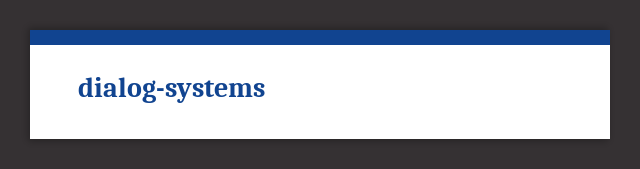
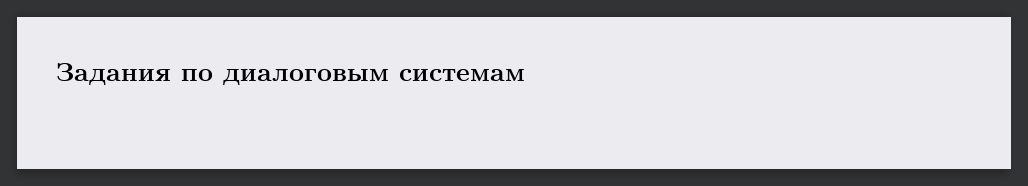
[78,77,265,103] dialog-systems -> [56,63,525,85] Задания по диалоговым системам

